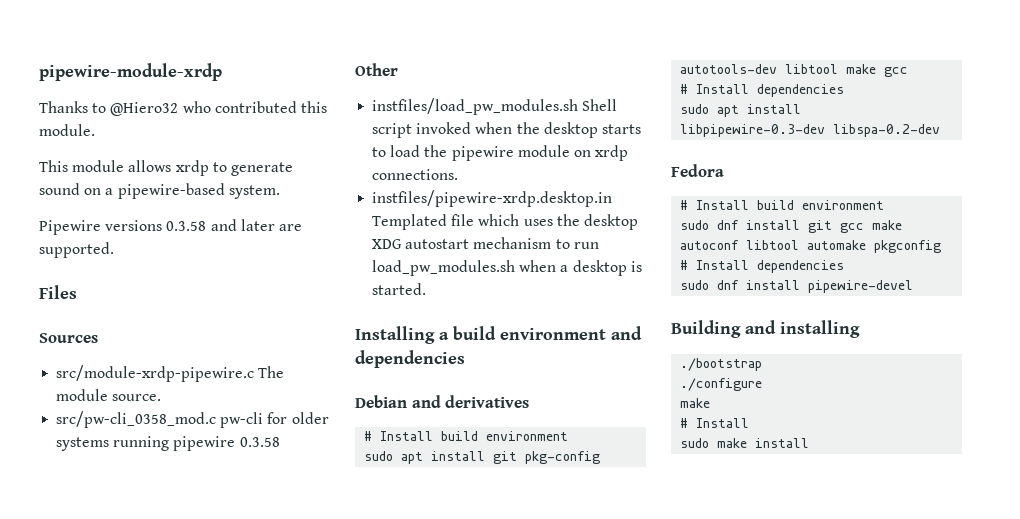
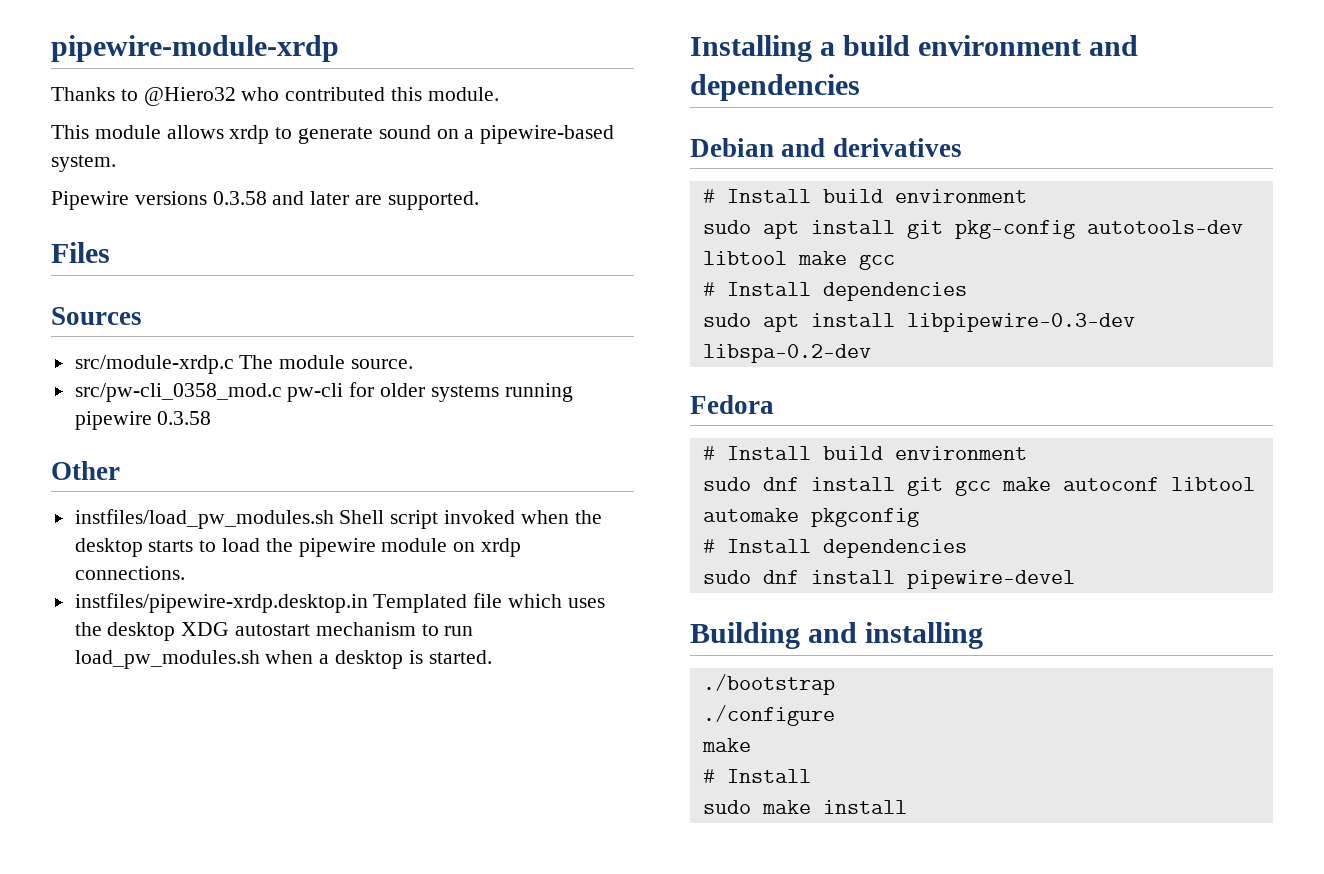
[56,365,255,382] src/module-xrdp-pipewire.c -> [74,355,234,374] src/module-xrdp.c

